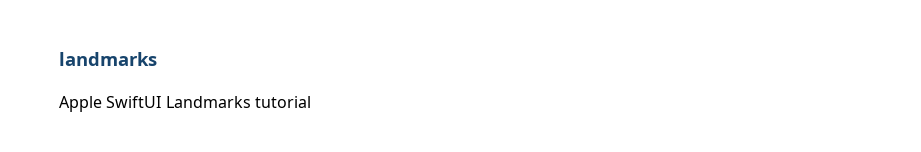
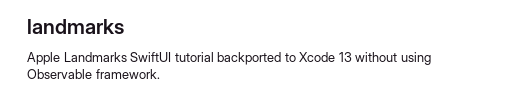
[106,96,311,108] SwiftUI Landmarks tutorial -> [63,52,431,65] [27,69,160,79] Landmarks SwiftUI tutorial backported to Xcode 13 without using Observable framework.

